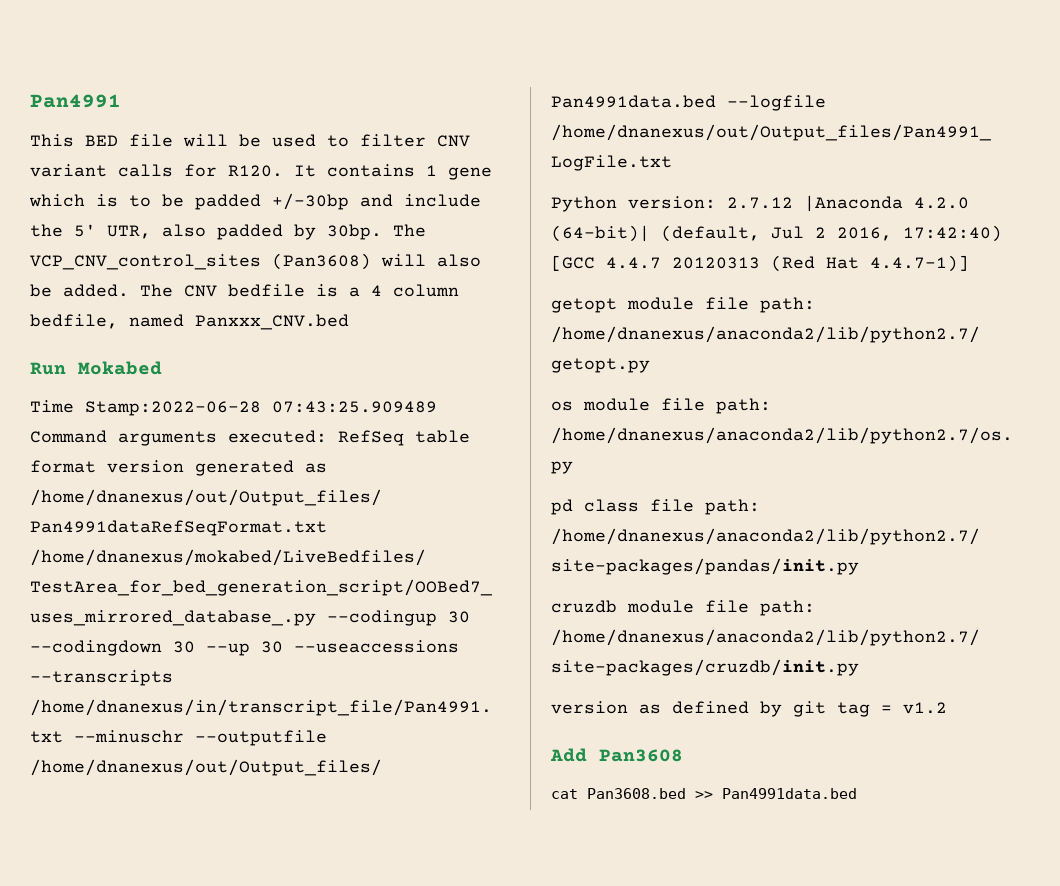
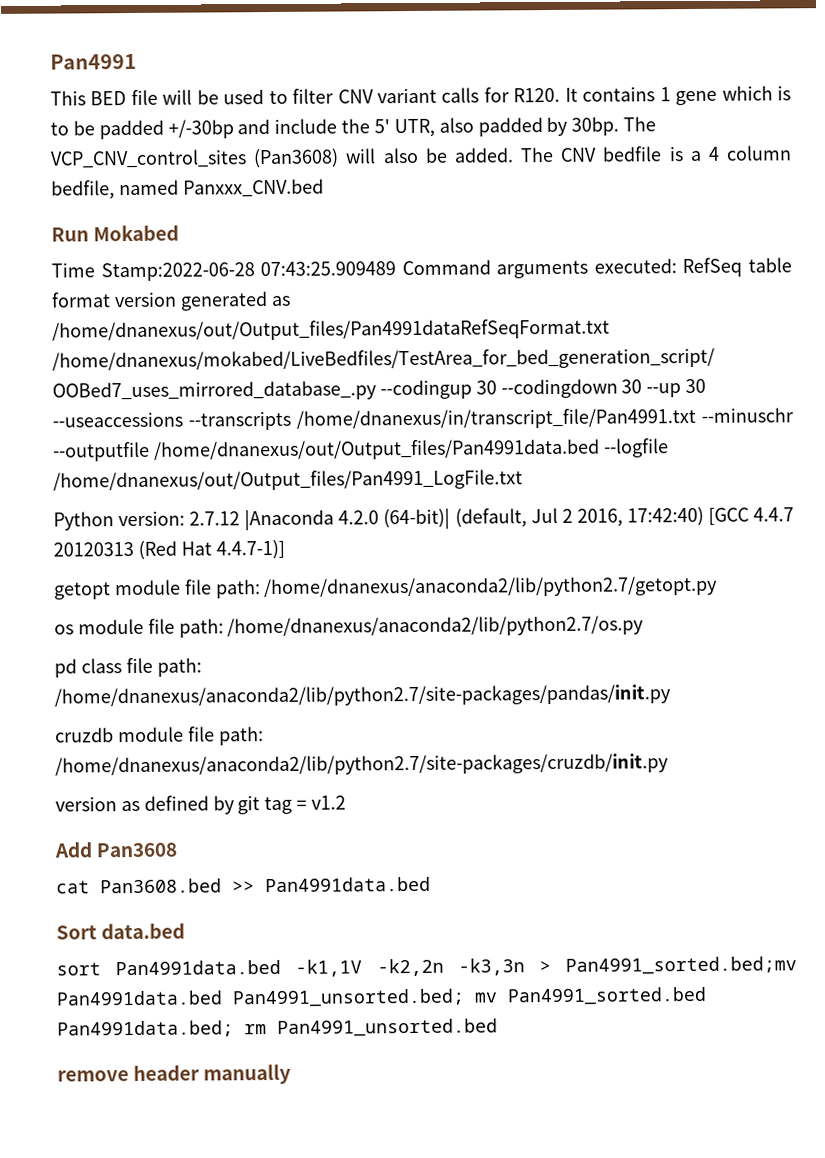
(857, 793) none -> [56,922,186,940] [56,956,797,977] [56,986,707,1008] [57,1018,498,1038] [57,1063,292,1085] // Sort data.bed // sort Pan4991data.bed -k1,1V -k2,2n -k3,3n > Pan4991_sorted.bed;mv Pan4991data.bed Pan4991_unsorted.bed; mv Pan4991_sorted.bed Pan4991data.bed; rm Pan4991_unsorted.bed // remove header manually

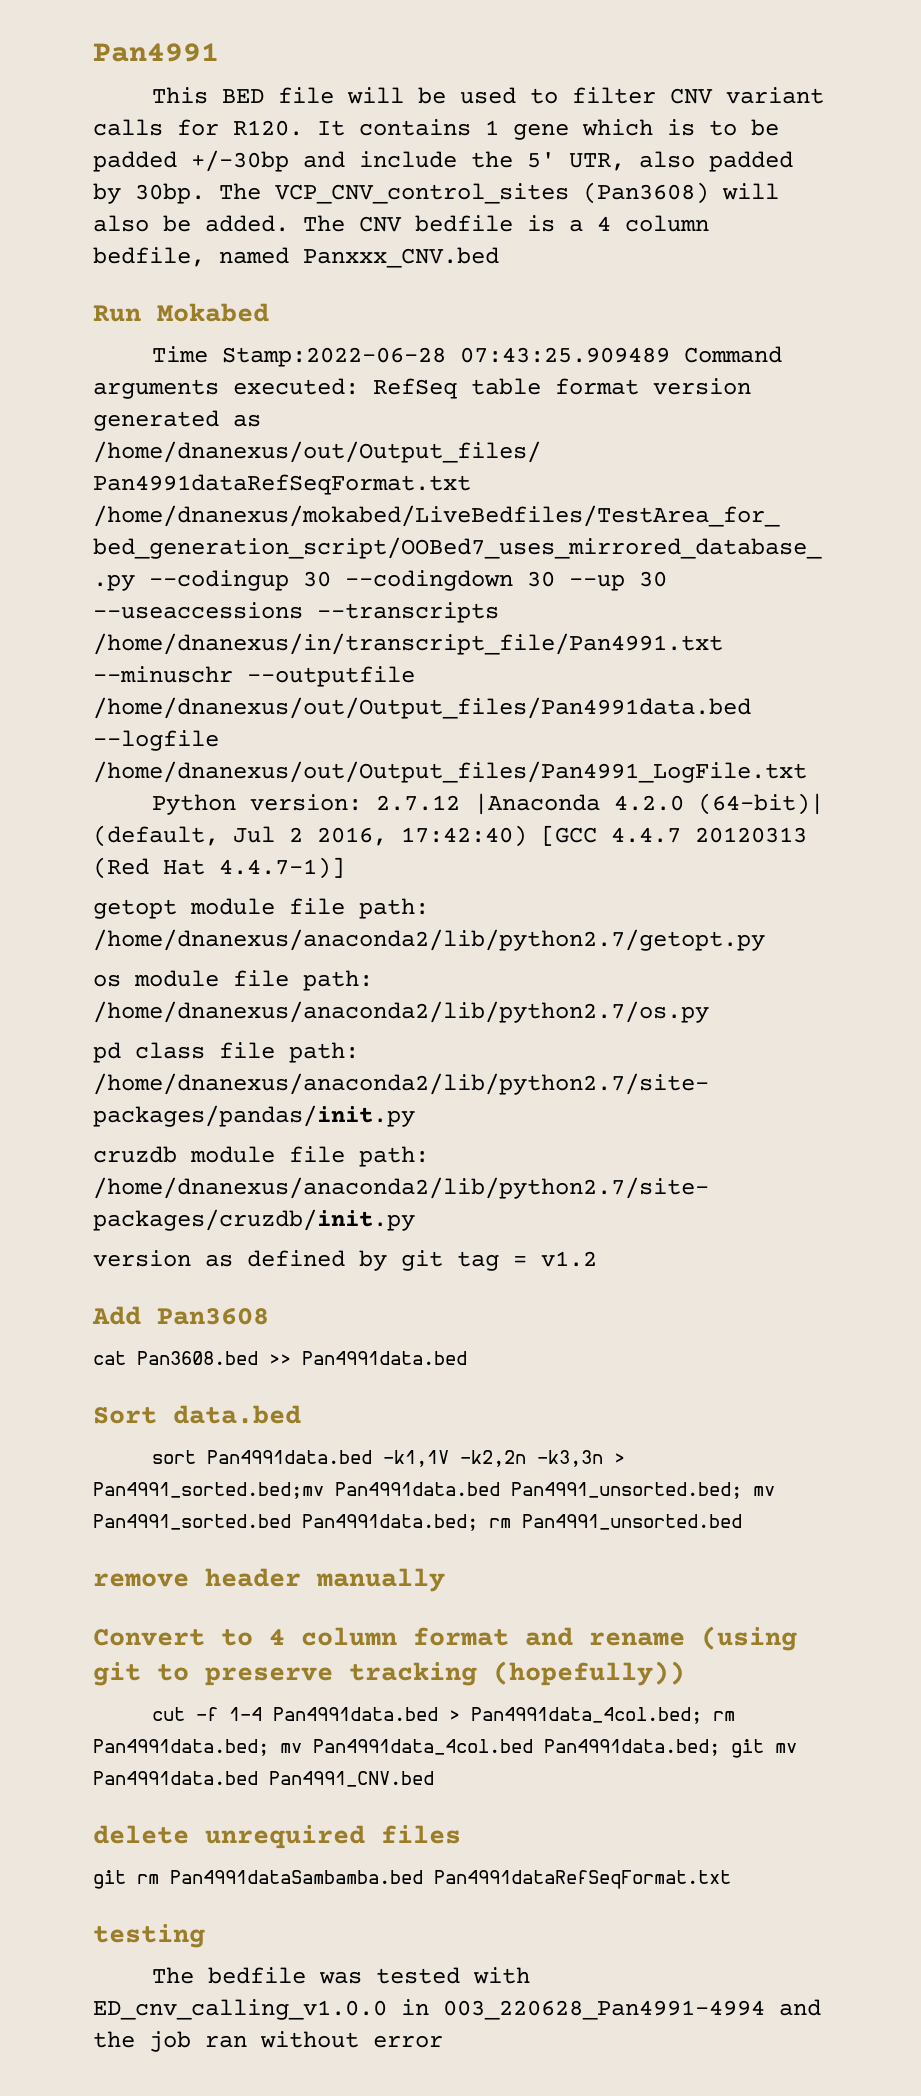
(292, 1074) none -> [93,1626,797,1651] [93,1661,685,1686] [152,1707,736,1724] [93,1739,797,1758] [93,1771,434,1787] [93,1825,461,1849] [93,1870,731,1889] [93,1924,205,1948] [152,1967,531,1984] [93,1999,821,2020] [93,2031,443,2052] // Convert to 4 column format and rename (using git to preserve tracking (hopefully)) // cut -f 1-4 Pan4991data.bed > Pan4991data_4col.bed; rm Pan4991data.bed; mv Pan4991data_4col.bed Pan4991data.bed; git mv Pan4991data.bed Pan4991_CNV.bed // delete unrequired files // git rm Pan4991dataSambamba.bed Pan4991dataRefSeqFormat.txt // testing // The bedfile was tested with ED_cnv_calling_v1.0.0 in 003_220628_Pan4991-4994 and the job ran without error

